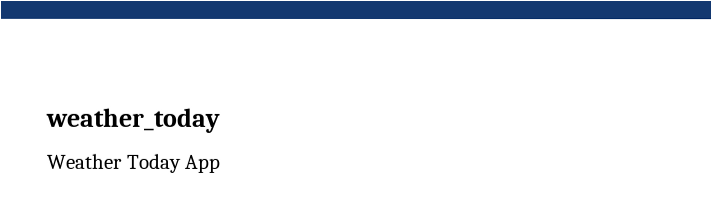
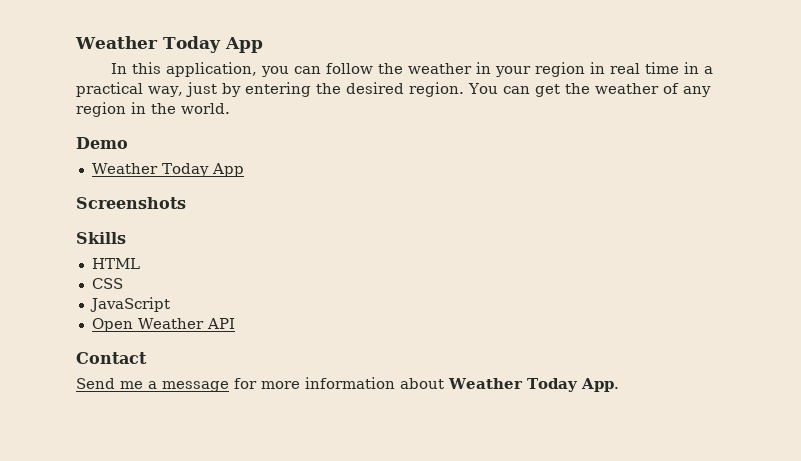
[45,107,221,133] [46,153,221,173] weather_today // Weather Today App -> [75,36,263,53] [111,62,714,77] [76,82,711,97] [76,102,230,117] [76,137,128,149] [91,163,244,177] [76,197,186,209] [76,232,126,244] [91,258,140,269] [91,278,123,289] [89,297,170,312] [91,318,235,332] [76,352,147,364] [76,377,619,392] Weather Today App // In this application, you can follow the weather in your region in real time in a practical way, just by entering the desired region. You can get the weather of any region in the world. // Demo // Weather Today App // Screenshots // Skills // HTML // CSS // JavaScript // Open Weather API // Contact // Send me a message for more information about Weather Today App.

